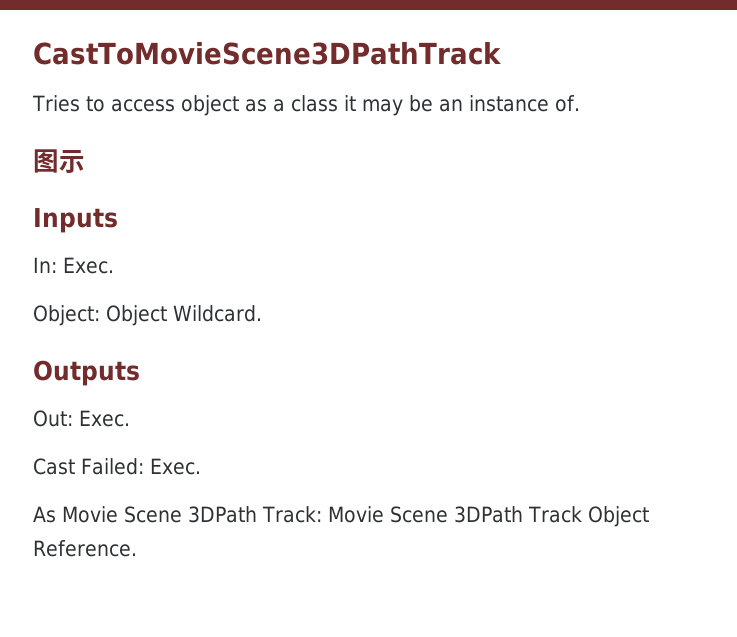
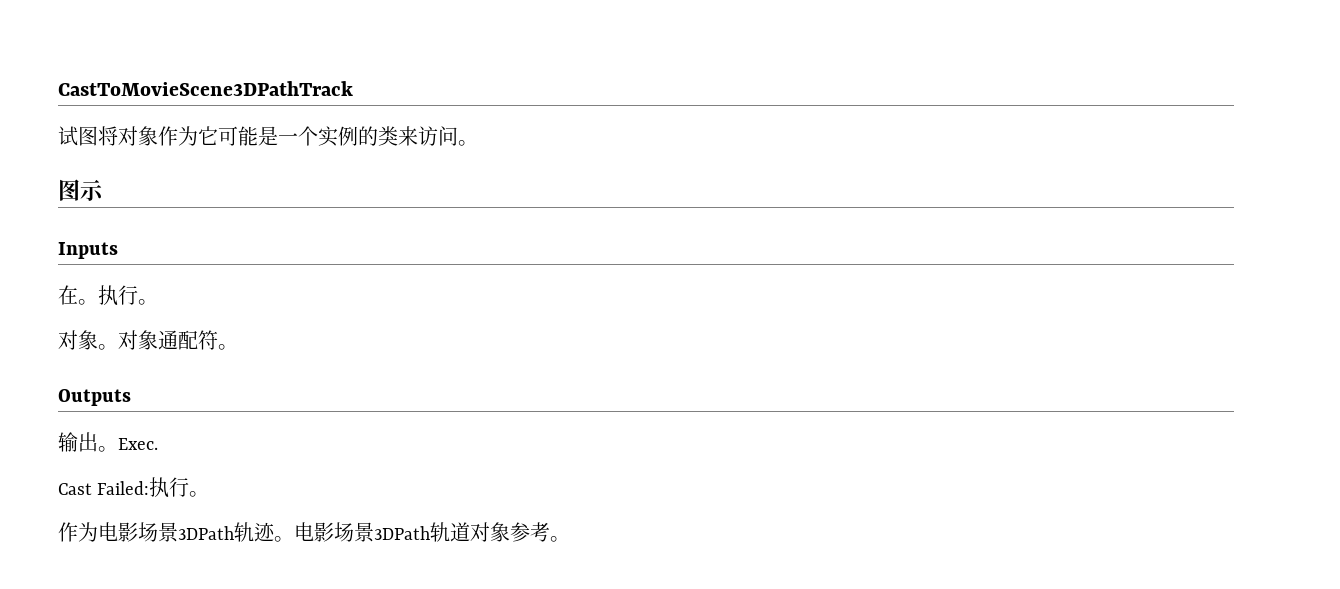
[32,95,580,116] [33,149,85,173] [33,208,118,233] [33,257,114,274] [33,305,262,326] Tries to access object as a class it may be an instance of. // 图示 // Inputs // In: Exec. // Object: Object Wildcard. -> [58,126,478,147] [58,179,104,201] [58,242,118,259] [58,285,158,306] [58,330,238,350] 试图将对象作为它可能是一个实例的类来访问。 // 图示 // Inputs // 在。执行。 // 对象。对象通配符。
[33,410,73,427] Out: -> [58,432,118,452] 输出。
[149,458,201,475] [33,506,649,527] [33,540,137,557] Exec. // As Movie Scene 3DPath Track: Movie Scene 3DPath Track Object Reference. -> [149,477,210,498] [58,522,570,542] 执行。 // 作为电影场景3DPath轨迹。电影场景3DPath轨道对象参考。

